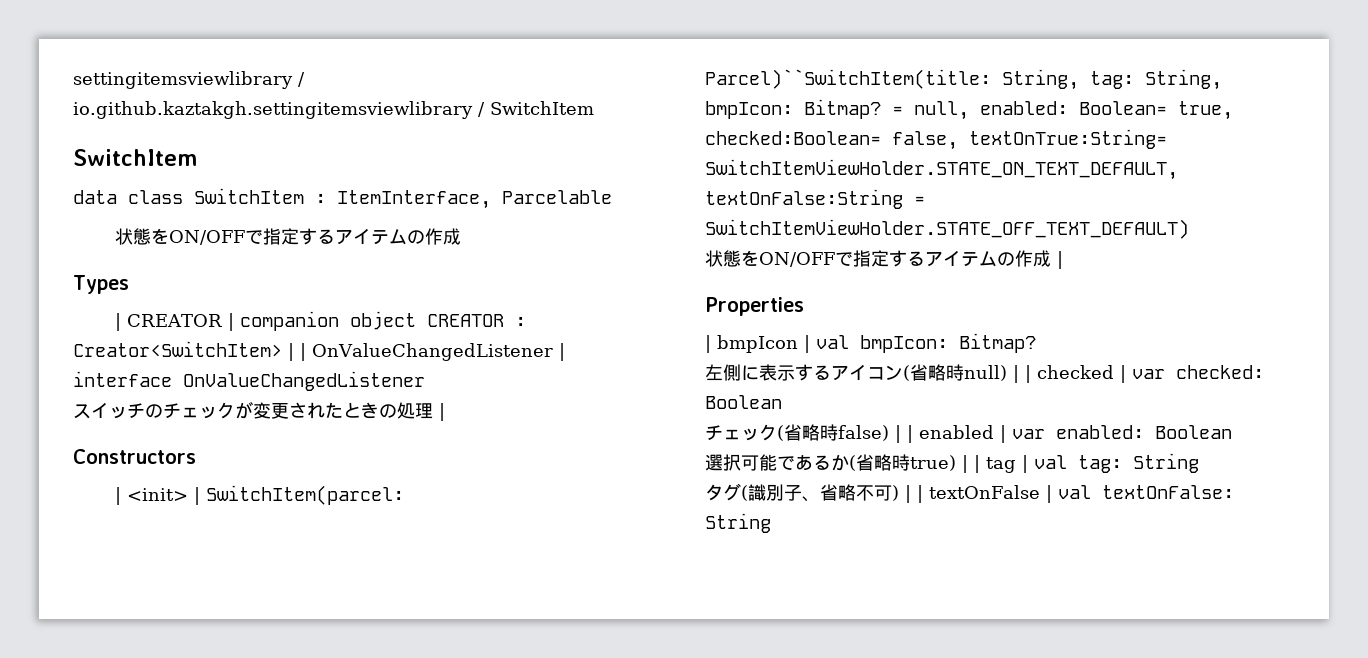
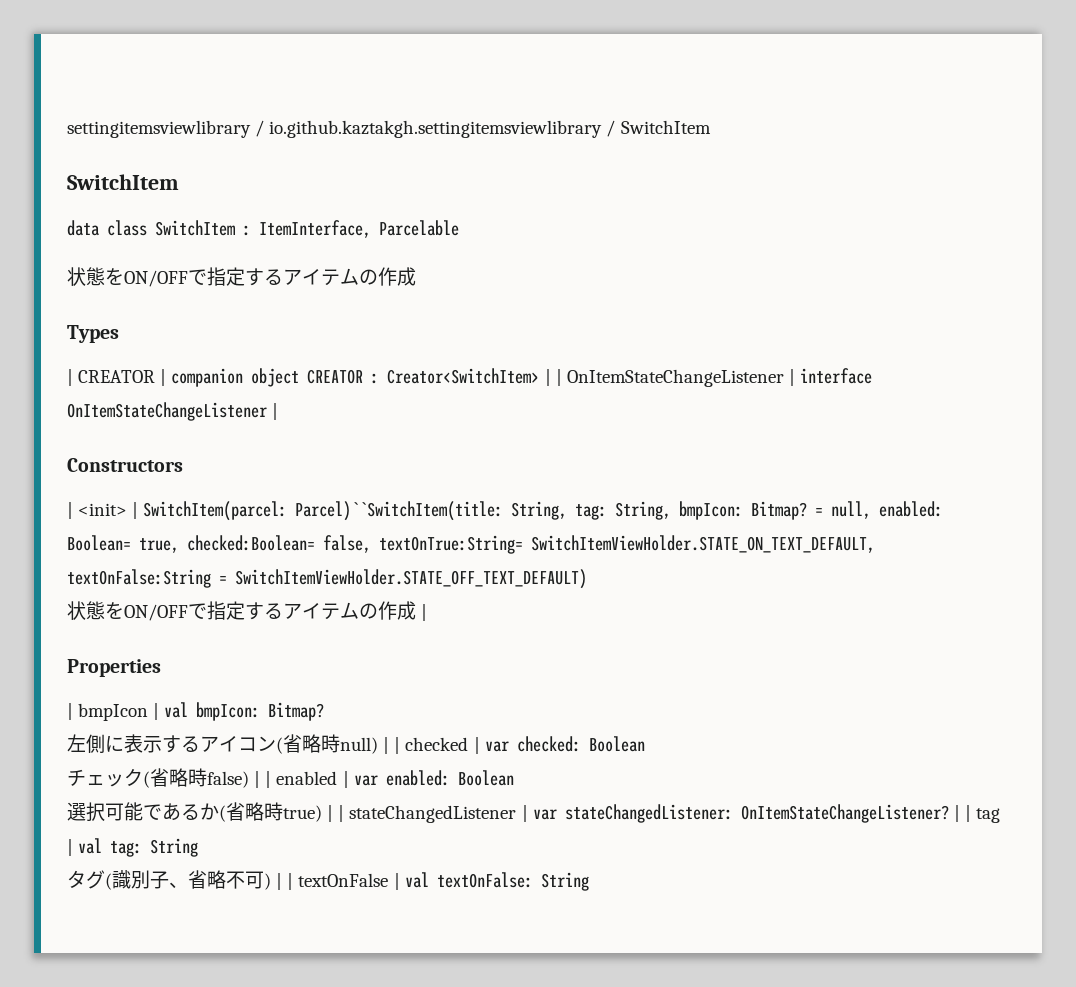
[312,343,553,361] OnValueChangedListener -> [566,369,784,387] OnItemStateChangeListener
[183,371,425,391] [73,401,433,419] OnValueChangedListener // スイッチのチェックが変更されたときの処理 -> [67,402,267,421] OnItemStateChangeListener
(980, 464) none -> [349,804,971,823] stateChangedListener | var stateChangedListener: OnItemStateChangeListener? | |

